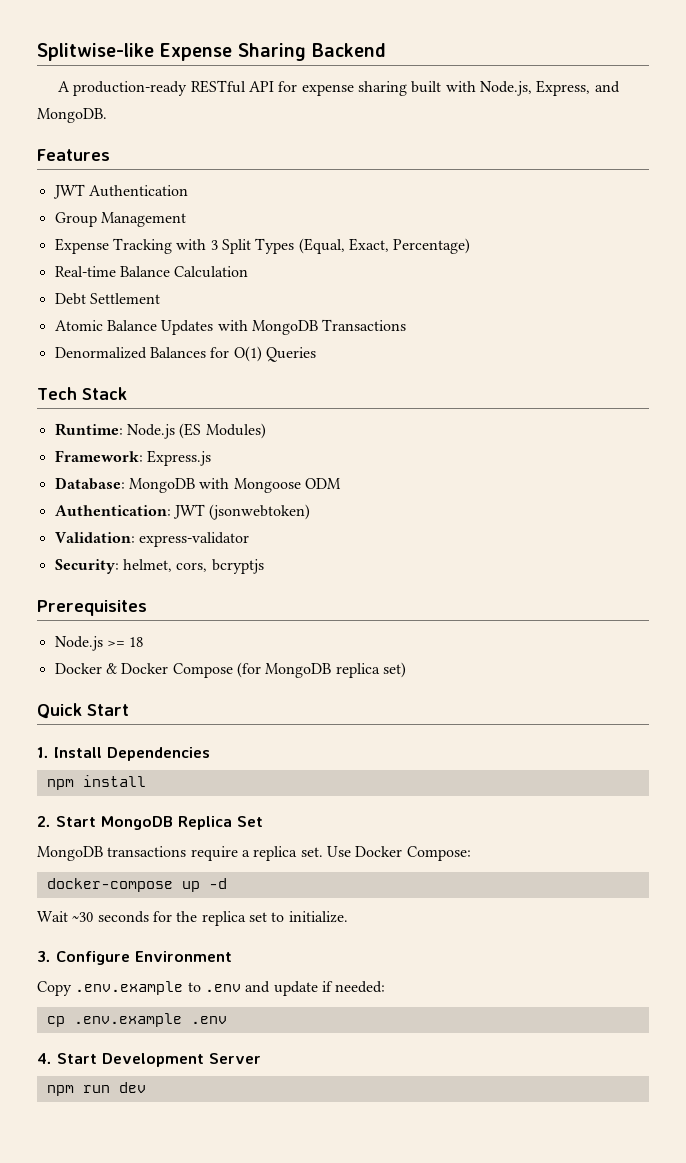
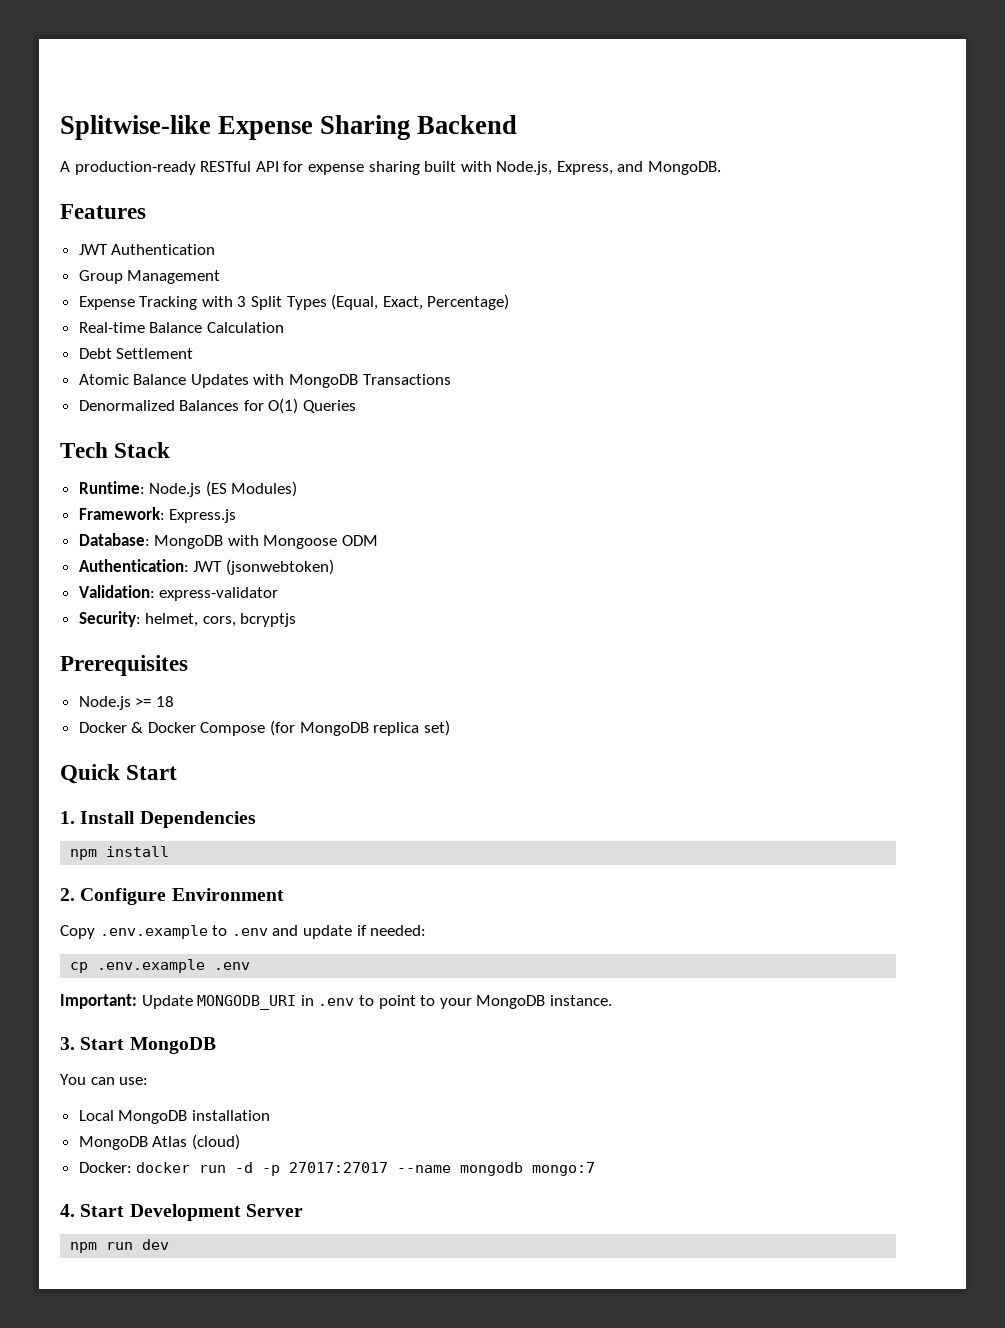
[56,816,263,830] [37,846,471,861] [46,878,227,892] [37,911,348,926] [37,951,51,962] Start MongoDB Replica Set // MongoDB transactions require a replica set. Use Docker Compose: // docker-compose up -d // Wait ~30 seconds for the replica set to initialize. // 3. -> (75, 894) none
(227, 1020) none -> [60,994,612,1010] [60,1037,216,1054] [60,1074,149,1085] [78,1110,270,1124] [78,1134,240,1150] [78,1162,596,1176] // Important: Update MONGODB_URI in .env to point to your MongoDB instance. // 3. Start MongoDB // You can use: // Local MongoDB installation // MongoDB Atlas (cloud) // Docker: docker run -d -p 27017:27017 --name mongodb mongo:7

